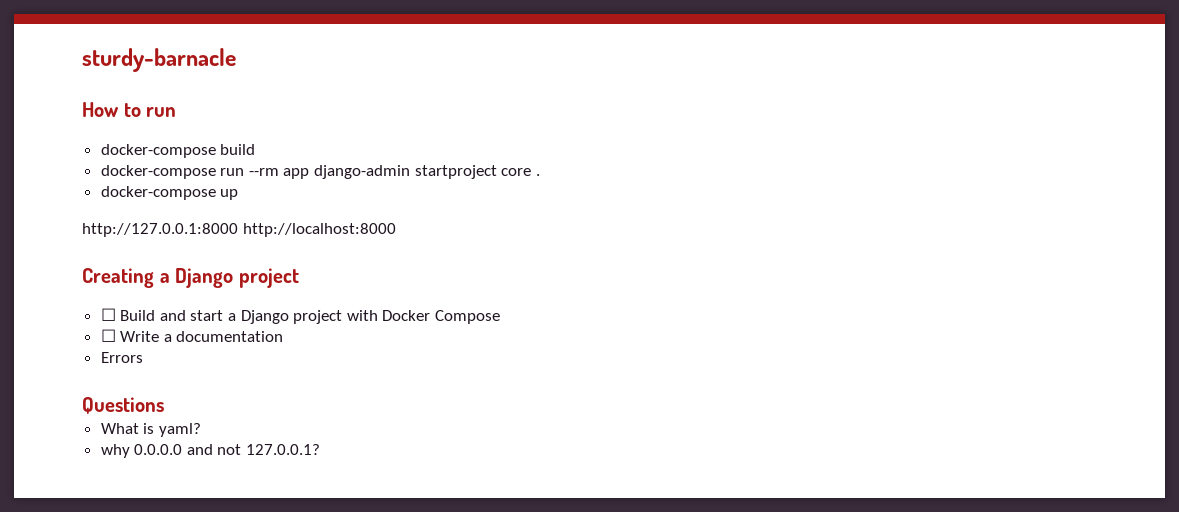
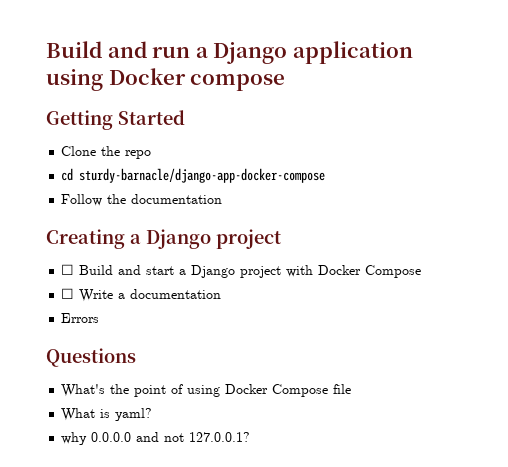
[82,48,236,72] [82,102,177,117] [100,144,256,158] [100,165,540,179] [100,186,239,200] [82,223,396,237] sturdy-barnacle // How to run // docker-compose build // docker-compose run --rm app django-admin startproject core . // docker-compose up // http://127.0.0.1:8000 http://localhost:8000 -> [46,41,413,64] [46,68,286,91] [46,110,185,130] [61,146,152,159] [61,168,326,183] [61,194,223,206] Build and run a Django application using Docker compose // Getting Started // Clone the repo // cd sturdy-barnacle/django-app-docker-compose // Follow the documentation
(164, 405) none -> [61,384,352,397] // What's the point of using Docker Compose file

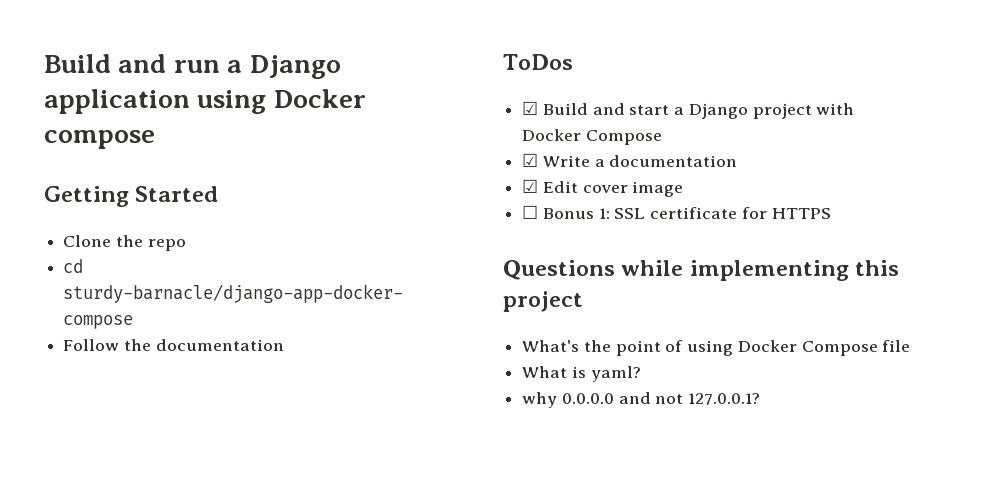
[46,229,281,249] [61,264,75,275] Creating a Django project // ☐ -> [503,54,573,70] [522,101,539,115] ToDos // ☑
[61,288,75,299] ☐ -> [522,153,539,167] ☑
[61,313,100,323] [46,348,136,367] Errors // Questions -> [522,179,684,197] [522,205,831,219] [503,260,900,281] [503,291,583,312] ☑ Edit cover image // ☐ Bonus 1: SSL certificate for HTTPS // Questions while implementing this project

